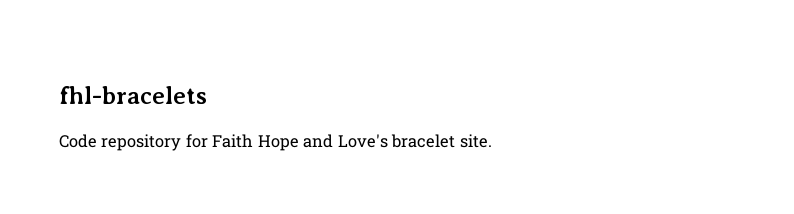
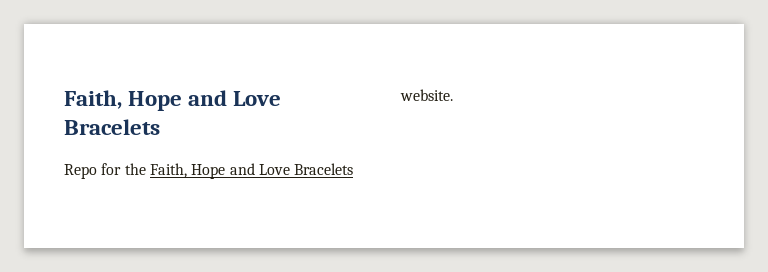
[59,86,207,104] [59,134,492,151] fhl-bracelets // Code repository for Faith Hope and Love's bracelet site. -> [64,90,282,111] [64,119,160,135] [64,163,354,179] [400,89,453,101] Faith, Hope and Love Bracelets // Repo for the Faith, Hope and Love Bracelets website.

